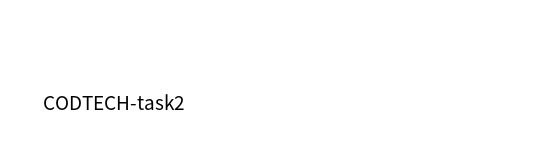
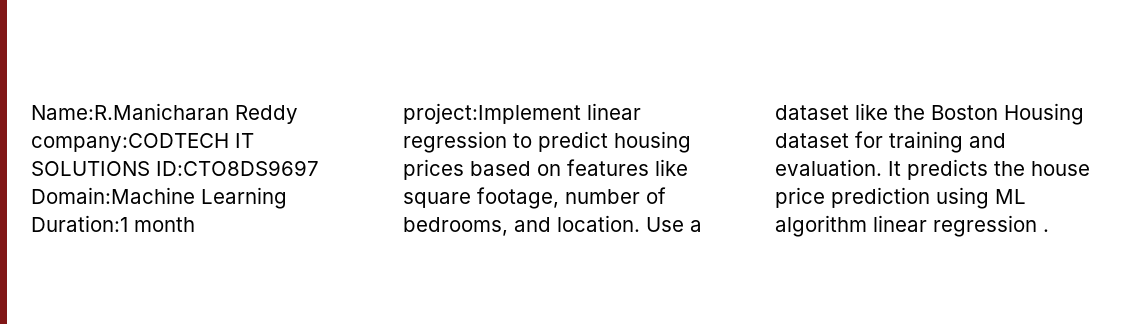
[43,94,185,110] CODTECH-task2 -> [31,103,298,124] [31,133,254,152] [31,160,319,176] [31,187,287,209] [31,215,195,232] [403,103,641,124] [403,131,691,153] [403,159,688,180] [403,187,666,209] [403,215,702,236] [775,103,1084,125] [775,131,1006,153] [775,159,1090,180] [775,187,1026,209] [775,215,1049,237] Name:R.Manicharan Reddy company:CODTECH IT SOLUTIONS ID:CTO8DS9697 Domain:Machine Learning Duration:1 month project:Implement linear regression to predict housing prices based on features like square footage, number of bedrooms, and location. Use a dataset like the Boston Housing dataset for training and evaluation. It predicts the house price prediction using ML algorithm linear regression .

